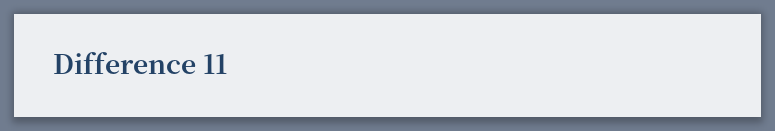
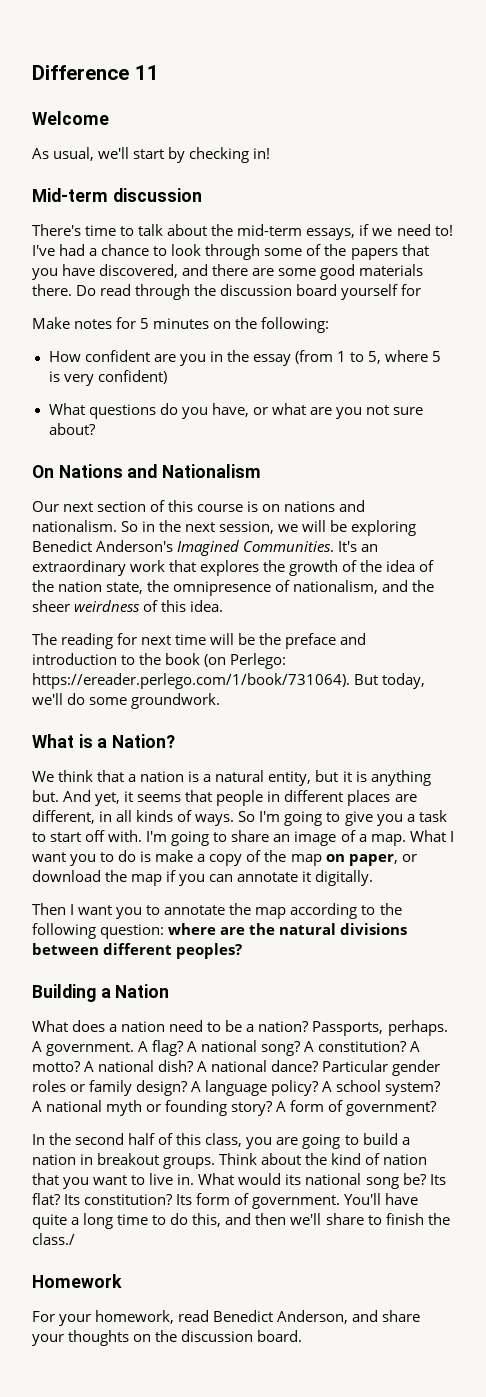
(228, 64) none -> [32,111,109,125] [32,147,271,163] [32,188,202,202] [32,224,453,240] [32,244,429,260] [32,264,424,280] [32,284,422,300] [32,317,330,333] [48,350,442,366] [48,370,167,386] [48,403,424,419] [48,423,96,435] [32,464,262,478] [32,500,366,512] [32,520,417,536] [32,540,379,556] [32,560,435,576] [32,580,435,596] [32,600,224,612] [32,633,367,649] [32,653,287,669] [32,673,426,689] [32,693,221,709] [32,734,176,748] [32,770,431,786] [32,790,417,806] [32,810,447,826] [32,830,454,846] [32,850,417,866] [32,870,374,886] [32,903,402,919] [32,923,408,939] [32,943,243,959] [32,984,170,1002] [32,1020,448,1036] [32,1040,421,1056] [32,1060,441,1076] [32,1080,442,1096] [32,1100,438,1116] [32,1133,410,1149] [32,1153,428,1169] [32,1173,446,1189] [32,1193,419,1209] [32,1213,450,1229] [32,1233,75,1245] [32,1274,122,1288] [32,1310,421,1326] [32,1330,303,1346] // Welcome // As usual, we'll start by checking in! // Mid-term discussion // There's time to talk about the mid-term essays, if we need to! I've had a chance to look through some of the papers that you have discovered, and there are some good materials there. Do read through the discussion board yourself for // Make notes for 5 minutes on the following: // How confident are you in the essay (from 1 to 5, where 5 is very confident) // What questions do you have, or what are you not sure about? // On Nations and Nationalism // Our next section of this course is on nations and nationalism. So in the next session, we will be exploring Benedict Anderson's Imagined Communities. It's an extraordinary work that explores the growth of the idea of the nation state, the omnipresence of nationalism, and the sheer weirdness of this idea. // The reading for next time will be the preface and introduction to the book (on Perlego: https://ereader.perlego.com/1/book/731064). But today, we'll do some groundwork. // What is a Nation? // We think that a nation is a natural entity, but it is anything but. And yet, it seems that people in different places are different, in all kinds of ways. So I'm going to give you a task to start off with. I'm going to share an image of a map. What I want you to do is make a copy of the map on paper, or download the map if you can annotate it digitally. // Then I want you to annotate the map according to the following question: where are the natural divisions between different peoples? // Building a Nation // What does a nation need to be a nation? Passports, perhaps. A government. A flag? A national song? A constitution? A motto? A national dish? A national dance? Particular gender roles or family design? A language policy? A school system? A national myth or founding story? A form of government? // In the second half of this class, you are going to build a nation in breakout groups. Think about the kind of nation that you want to live in. What would its national song be? Its flat? Its constitution? Its form of government. You'll have quite a long time to do this, and then we'll share to finish the class./ // Homework // For your homework, read Benedict Anderson, and share your thoughts on the discussion board.

